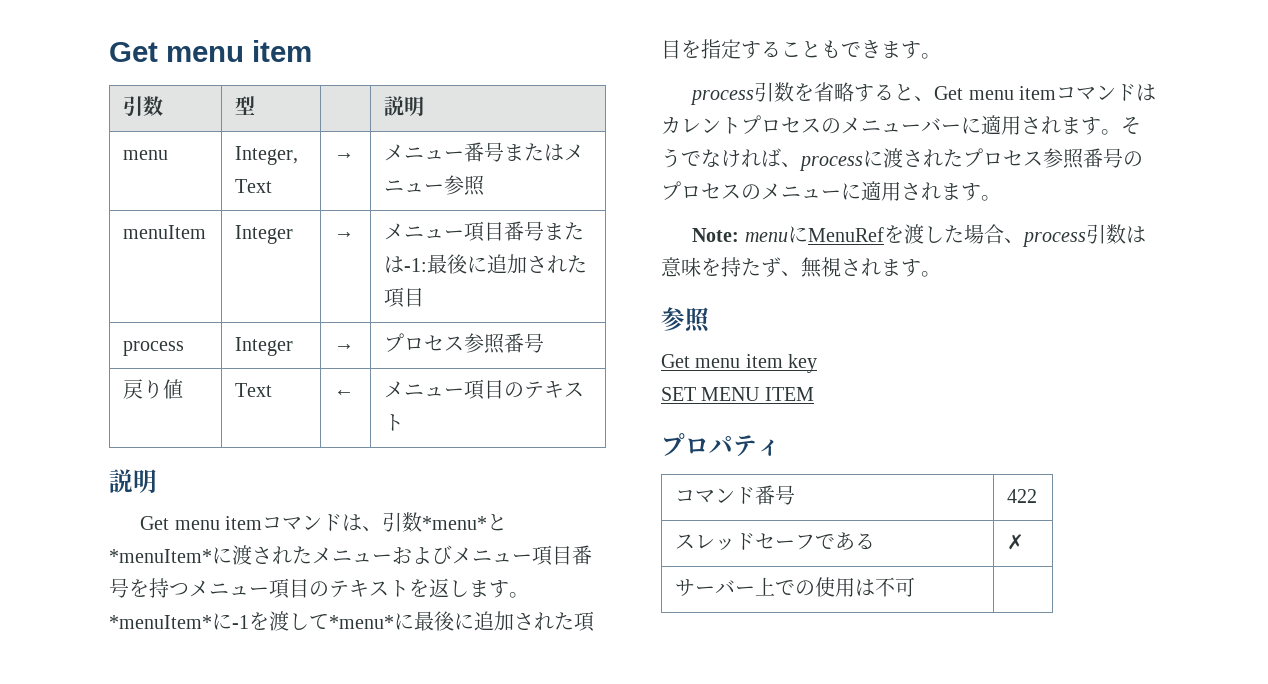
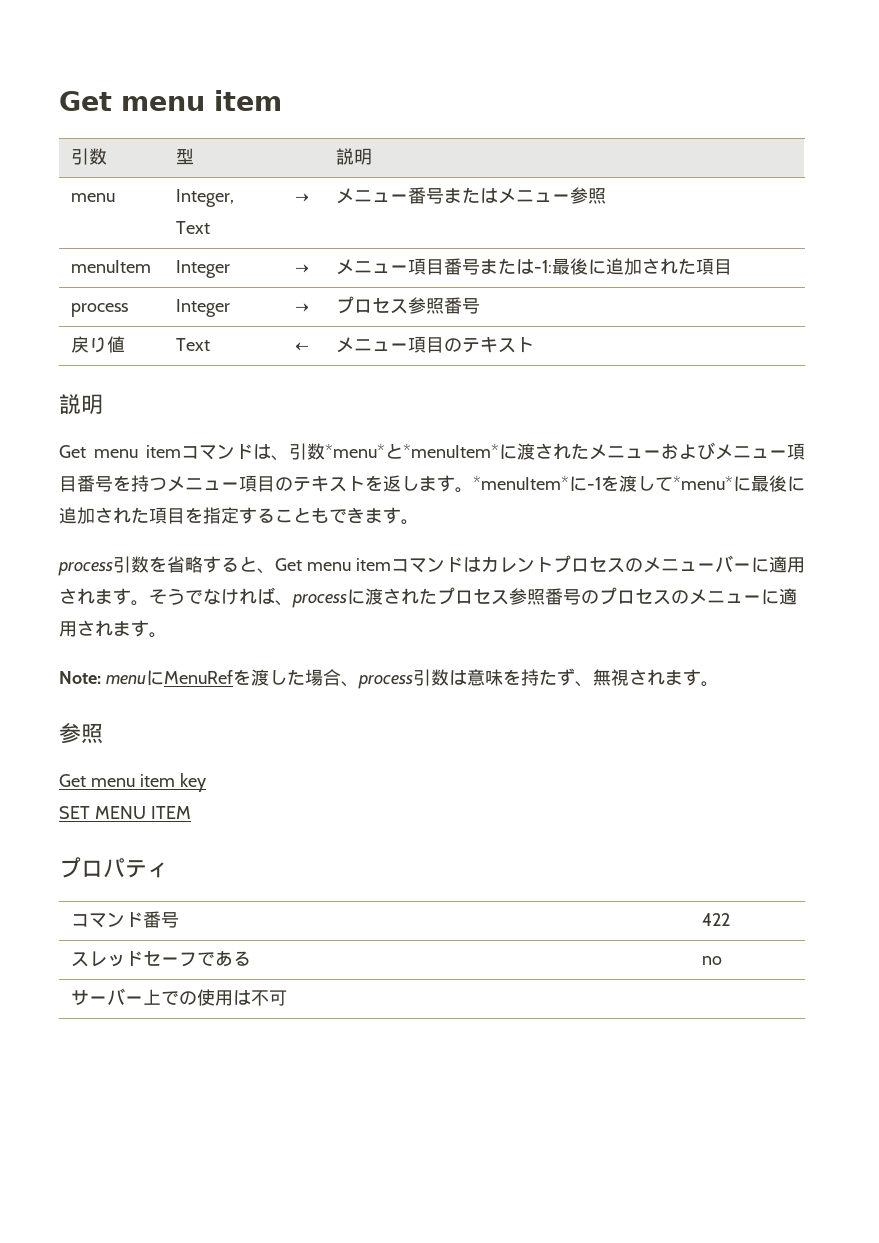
[1007,534,1025,550] ✗ -> [702,956,723,965] no

